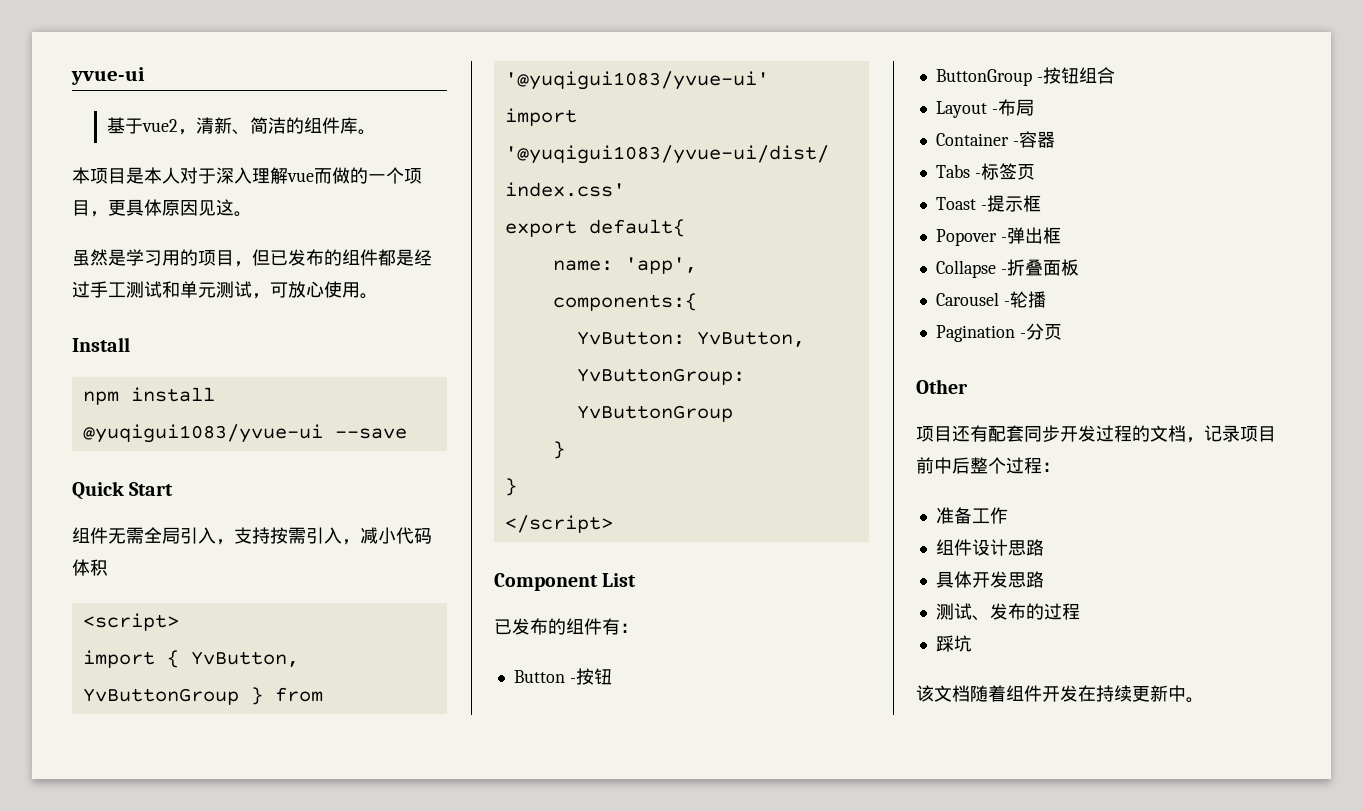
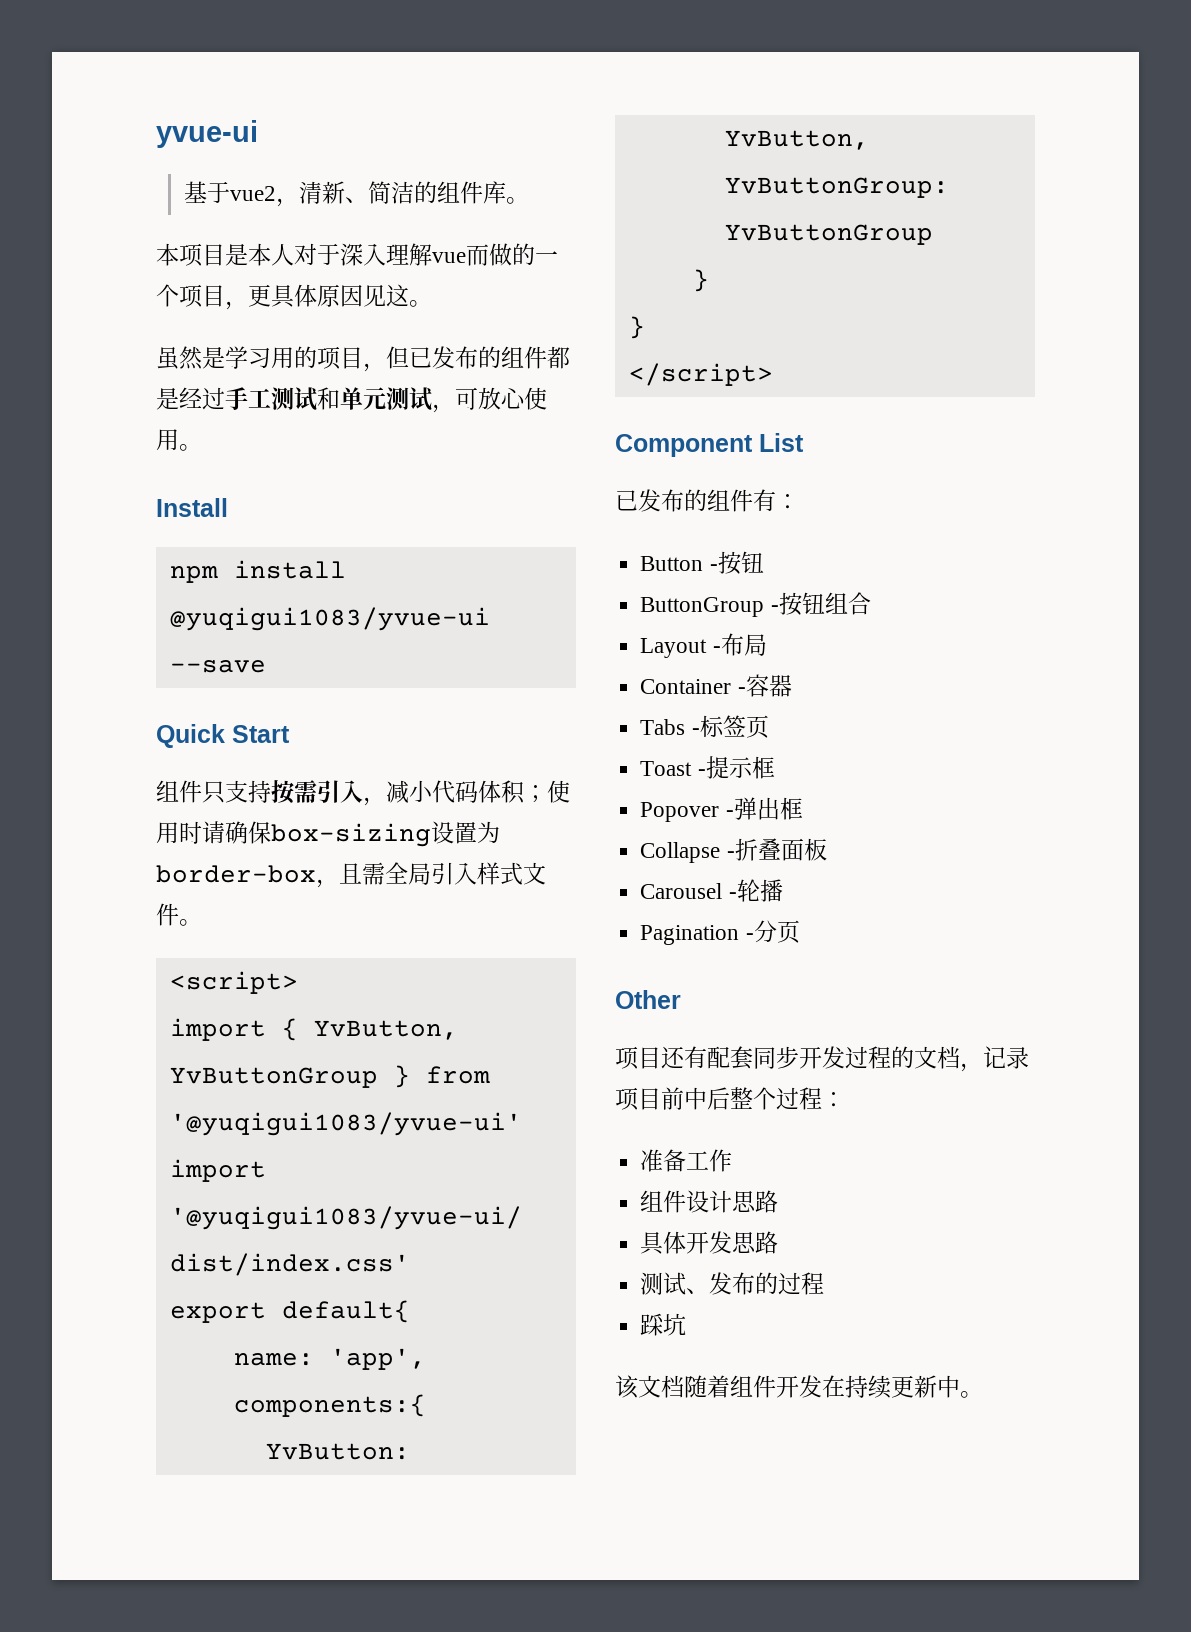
[108,527,234,545] 无需全局引入， -> [202,781,225,804] 只
(108, 567) none -> [524,780,570,803] [156,821,500,847] [156,862,546,888] [156,903,202,926] ；使用时请确保box-sizing设置为border-box，且需全局引入样式文件。

